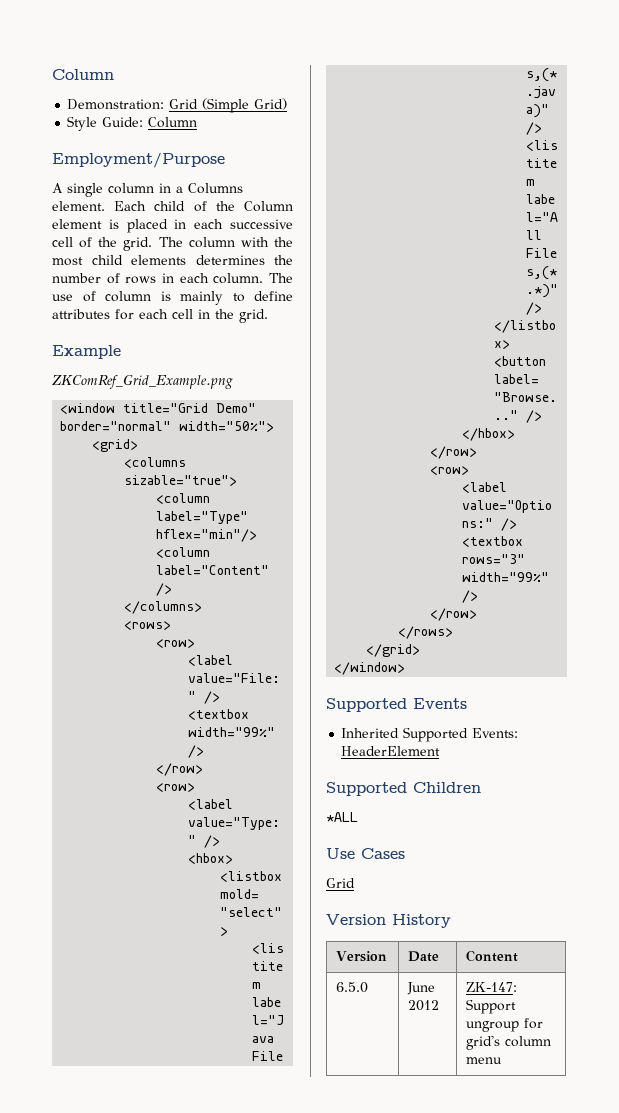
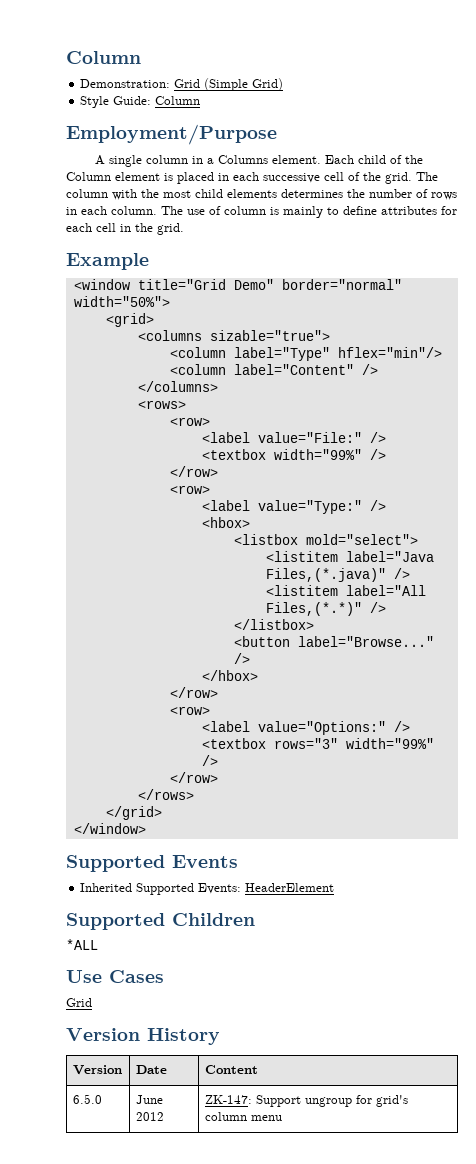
[52,375,233,389] // ZKComRef_Grid_Example.png -> (149, 261) none

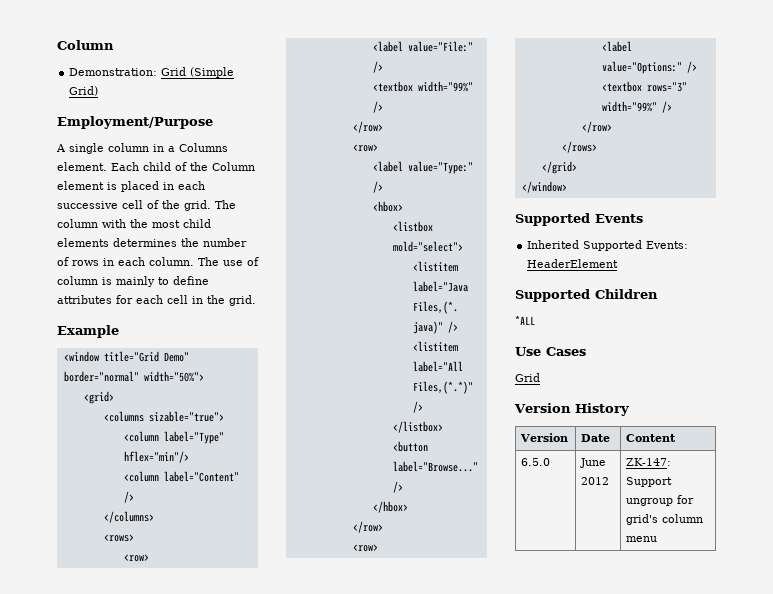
[80,96,201,108] // Style Guide: Column -> (99, 91) none

